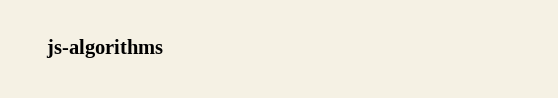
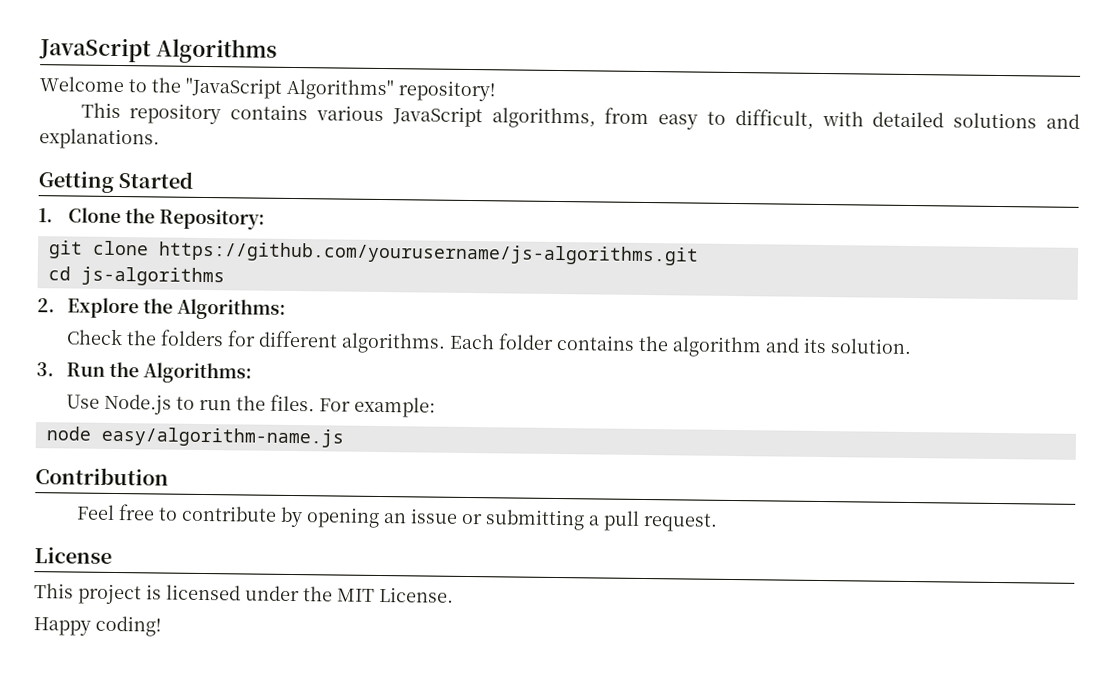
[46,39,163,58] js-algorithms -> [39,37,277,64] [39,76,496,102] [80,102,1080,130] [39,128,160,150] [38,171,194,193] [38,207,266,230] [47,240,699,266] [47,266,225,287] [37,297,287,320] [66,328,913,358] [36,361,253,384] [66,393,437,418] [45,426,345,448] [35,467,169,486] [75,504,718,532] [34,547,112,564] [34,583,454,605] [33,615,162,637] JavaScript Algorithms // Welcome to the "JavaScript Algorithms" repository! // This repository contains various JavaScript algorithms, from easy to difficult, with detailed solutions and explanations. // Getting Started // 1. Clone the Repository: // git clone https://github.com/yourusername/js-algorithms.git // cd js-algorithms // 2. Explore the Algorithms: // Check the folders for different algorithms. Each folder contains the algorithm and its solution. // 3. Run the Algorithms: // Use Node.js to run the files. For example: // node easy/algorithm-name.js // Contribution // Feel free to contribute by opening an issue or submitting a pull request. // License // This project is licensed under the MIT License. // Happy coding!

